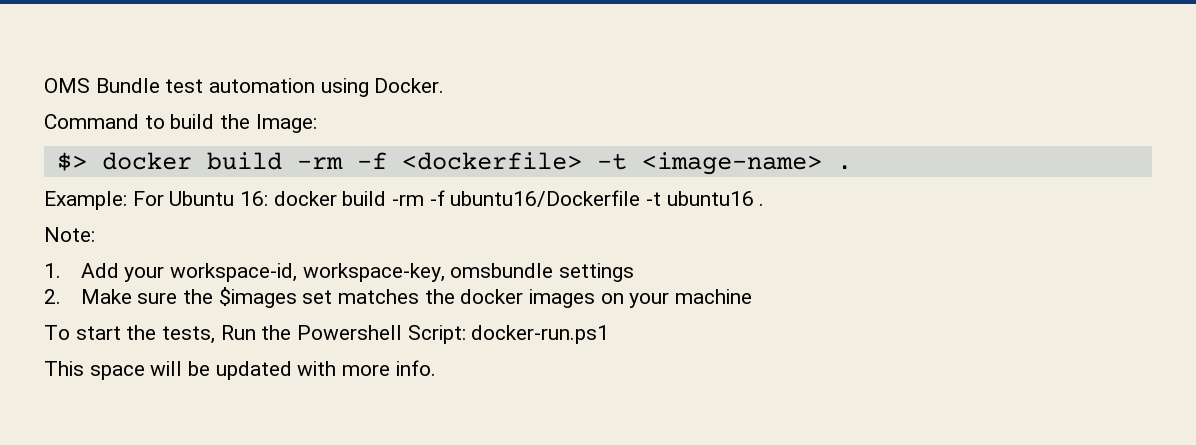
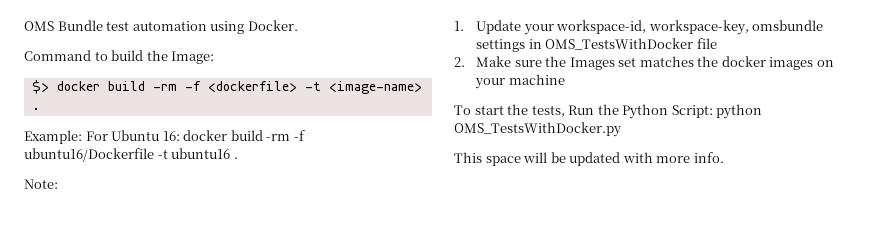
[80,263,119,278] Add -> [476,20,522,34] Update
(634, 272) none -> [528,38,717,50] in OMS_TestsWithDocker file
[218,287,297,308] $images -> [569,57,615,70] Images
[297,325,610,344] Powershell Script: docker-run.ps1 -> [622,104,763,119] [454,122,622,137] Python Script: python OMS_TestsWithDocker.py

